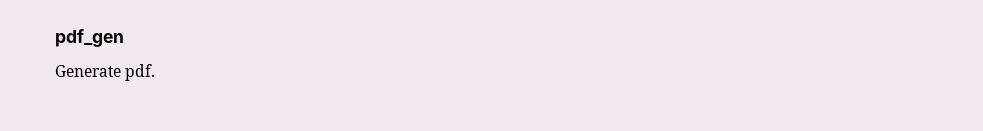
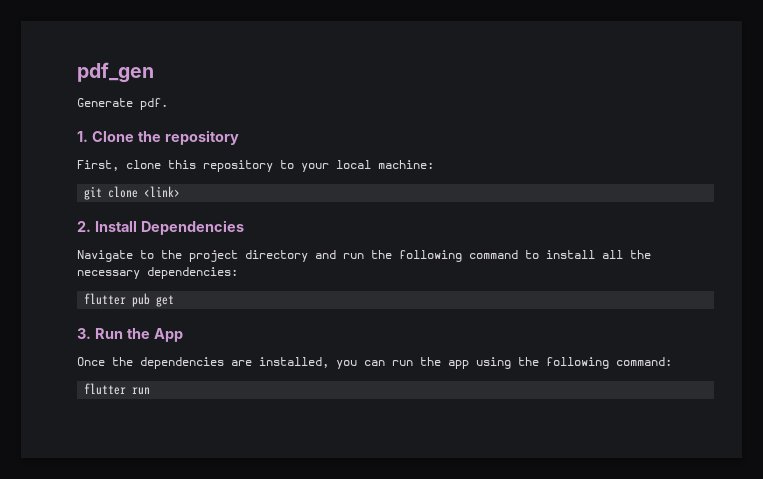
(156, 72) none -> [77,130,239,145] [77,160,434,172] [84,186,181,200] [77,220,244,235] [77,250,651,262] [77,267,238,279] [84,293,175,307] [77,328,183,342] [77,357,672,369] [84,383,151,395] // 1. Clone the repository // First, clone this repository to your local machine: // git clone <link> // 2. Install Dependencies // Navigate to the project directory and run the following command to install all the necessary dependencies: // flutter pub get // 3. Run the App // Once the dependencies are installed, you can run the app using the following command: // flutter run

